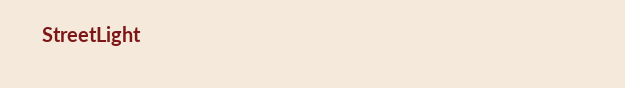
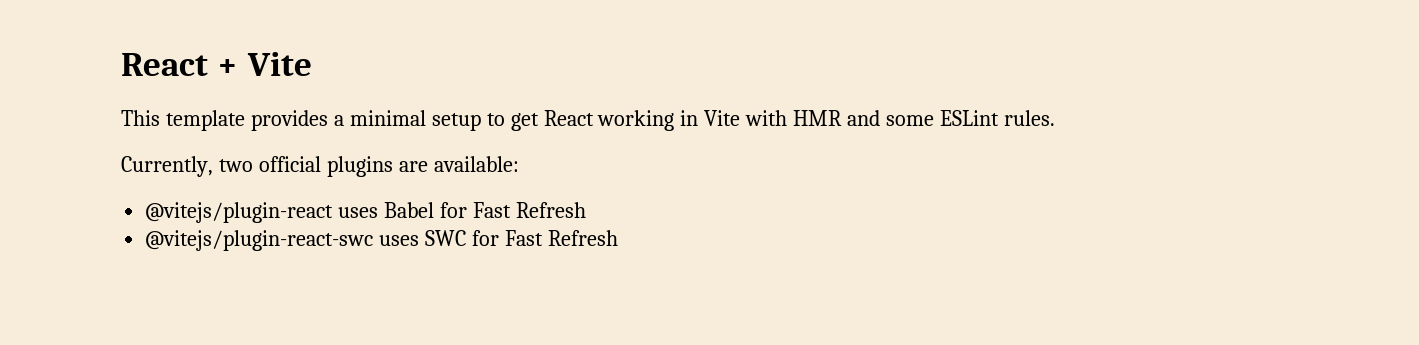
[42,26,141,46] StreetLight -> [121,52,312,76] [121,110,1055,131] [121,156,519,177] [145,202,586,223] [145,230,618,251] React + Vite // This template provides a minimal setup to get React working in Vite with HMR and some ESLint rules. // Currently, two official plugins are available: // @vitejs/plugin-react uses Babel for Fast Refresh // @vitejs/plugin-react-swc uses SWC for Fast Refresh

